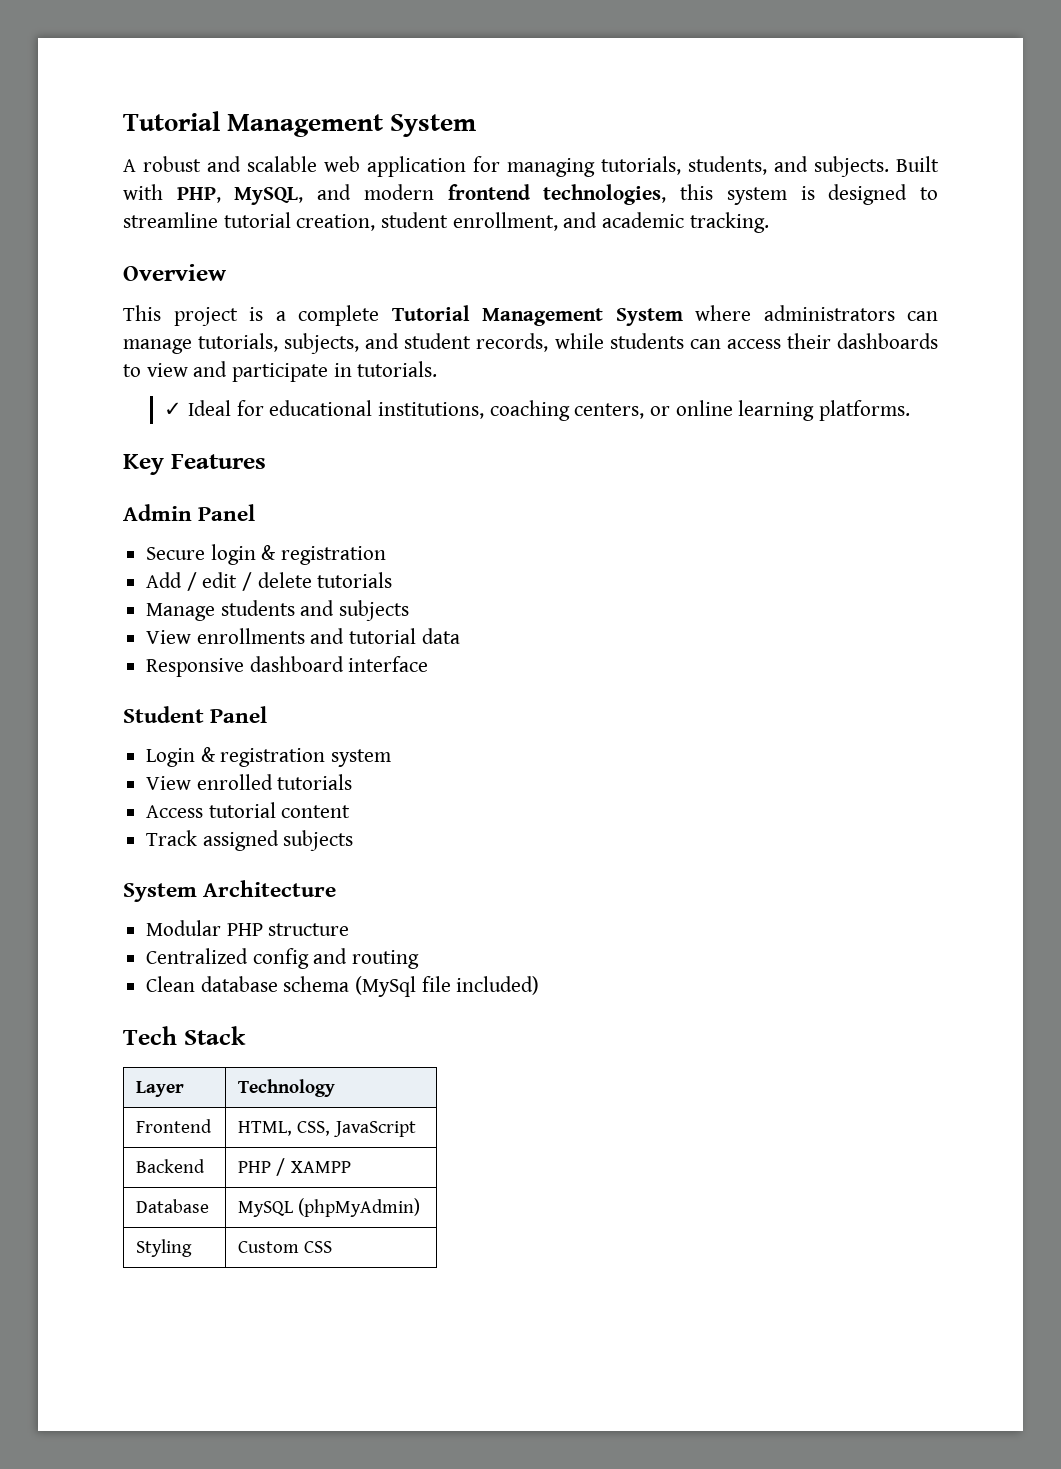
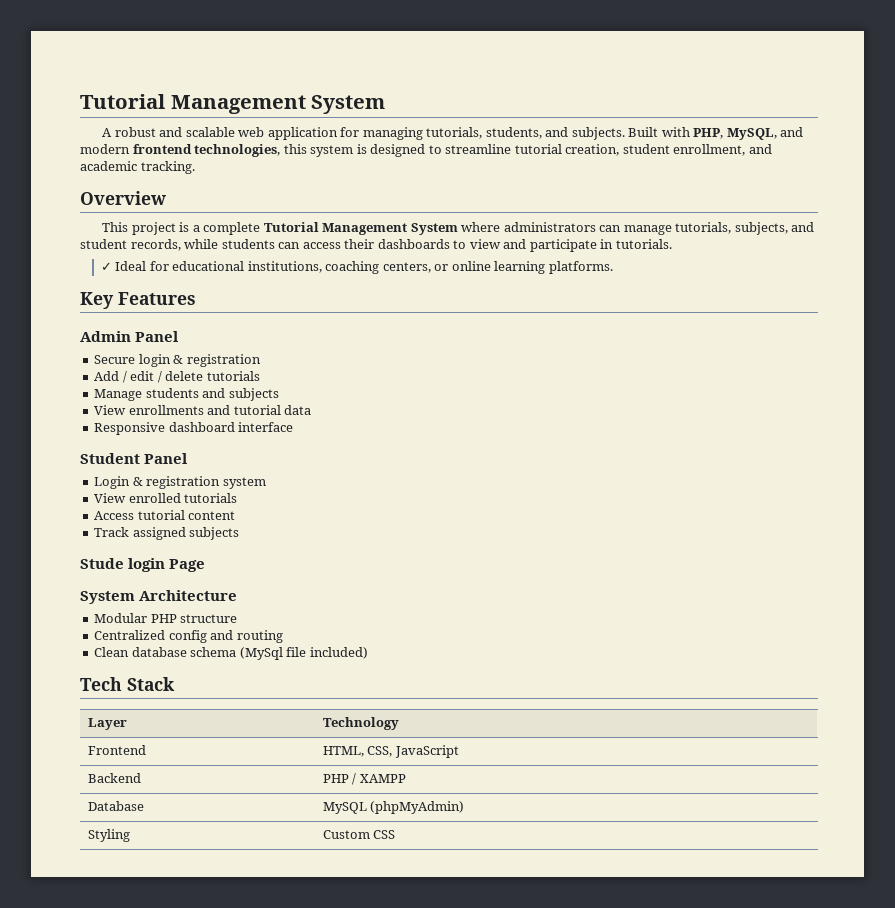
(354, 840) none -> [80,558,206,572] // Stude login Page

